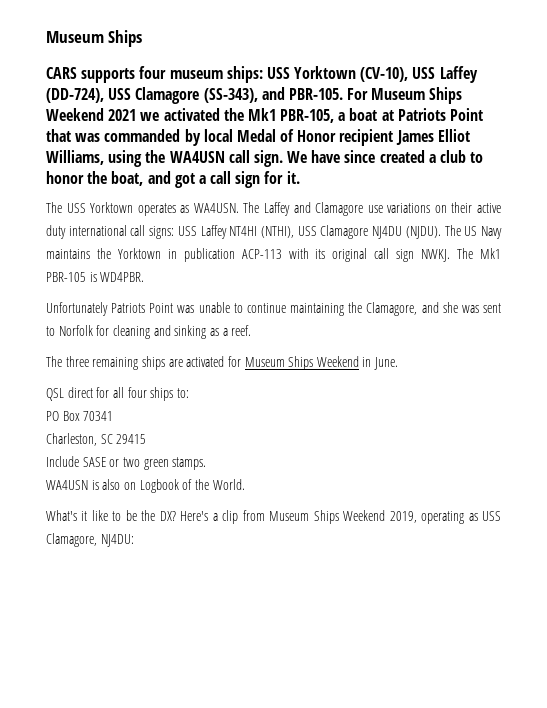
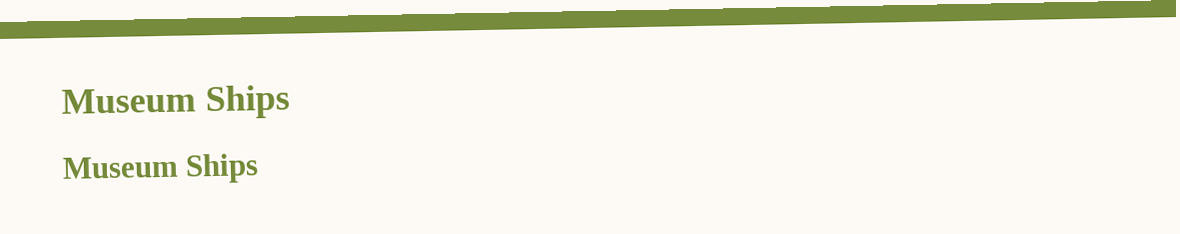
[46,66,478,83] [46,87,463,104] [46,108,484,123] [46,129,470,146] [46,150,484,167] [46,171,300,188] [46,202,501,216] [46,225,503,239] [46,248,501,262] [46,272,145,282] [46,302,501,316] [46,325,252,339] [46,356,399,370] [46,387,189,401] [46,411,114,421] [46,433,147,446] [46,456,207,470] [46,479,245,493] [46,510,502,524] [46,533,134,547] CARS supports four museum ships: USS Yorktown (CV-10), USS Laffey (DD-724), USS Clamagore (SS-343), and PBR-105. For Museum Ships Weekend 2021 we activated the Mk1 PBR-105, a boat at Patriots Point that was commanded by local Medal of Honor recipient James Elliot Williams, using the WA4USN call sign. We have since created a club to honor the boat, and got a call sign for it. // The USS Yorktown operates as WA4USN. The Laffey and Clamagore use variations on their active duty international call signs: USS Laffey NT4HI (NTHI), USS Clamagore NJ4DU (NJDU). The US Navy maintains the Yorktown in publication ACP-113 with its original call sign NWKJ. The Mk1 PBR-105 is WD4PBR. // Unfortunately Patriots Point was unable to continue maintaining the Clamagore, and she was sent to Norfolk for cleaning and sinking as a reef. // The three remaining ships are activated for Museum Ships Weekend in June. // QSL direct for all four ships to: // PO Box 70341 // Charleston, SC 29415 // Include SASE or two green stamps. // WA4USN is also on Logbook of the World. // What's it like to be the DX? Here's a clip from Museum Ships Weekend 2019, operating as USS Clamagore, NJ4DU: -> [62,153,260,184] Museum Ships

